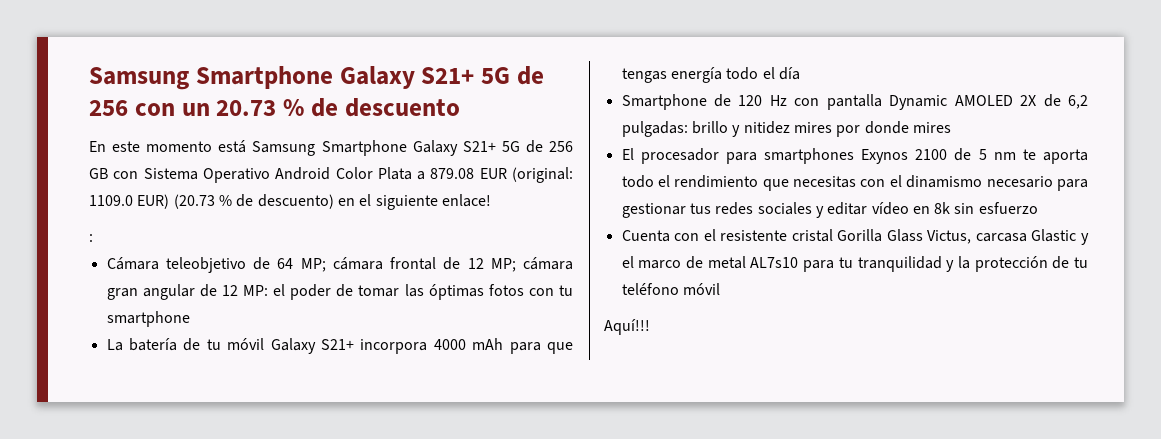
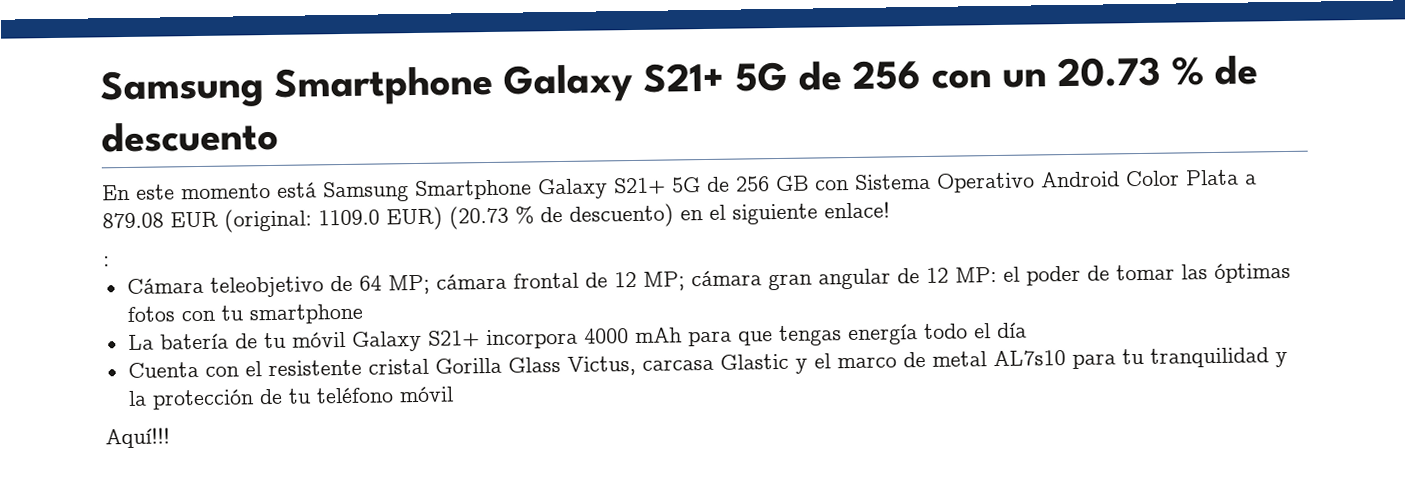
[621,94,1088,110] [621,121,951,137] [621,148,1088,164] [621,175,1088,191] [621,202,1038,218] // Smartphone de 120 Hz con pantalla Dynamic AMOLED 2X de 6,2 pulgadas: brillo y nitidez mires por donde mires // El procesador para smartphones Exynos 2100 de 5 nm te aporta todo el rendimiento que necesitas con el dinamismo necesario para gestionar tus redes sociales y editar vídeo en 8k sin esfuerzo -> (1027, 330) none

